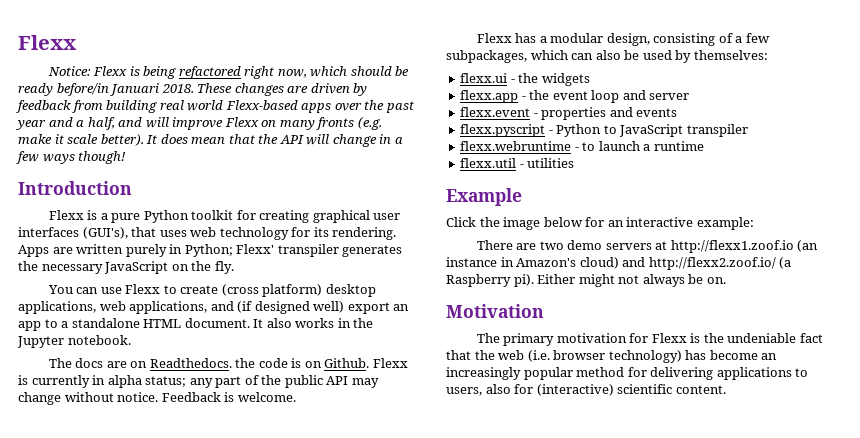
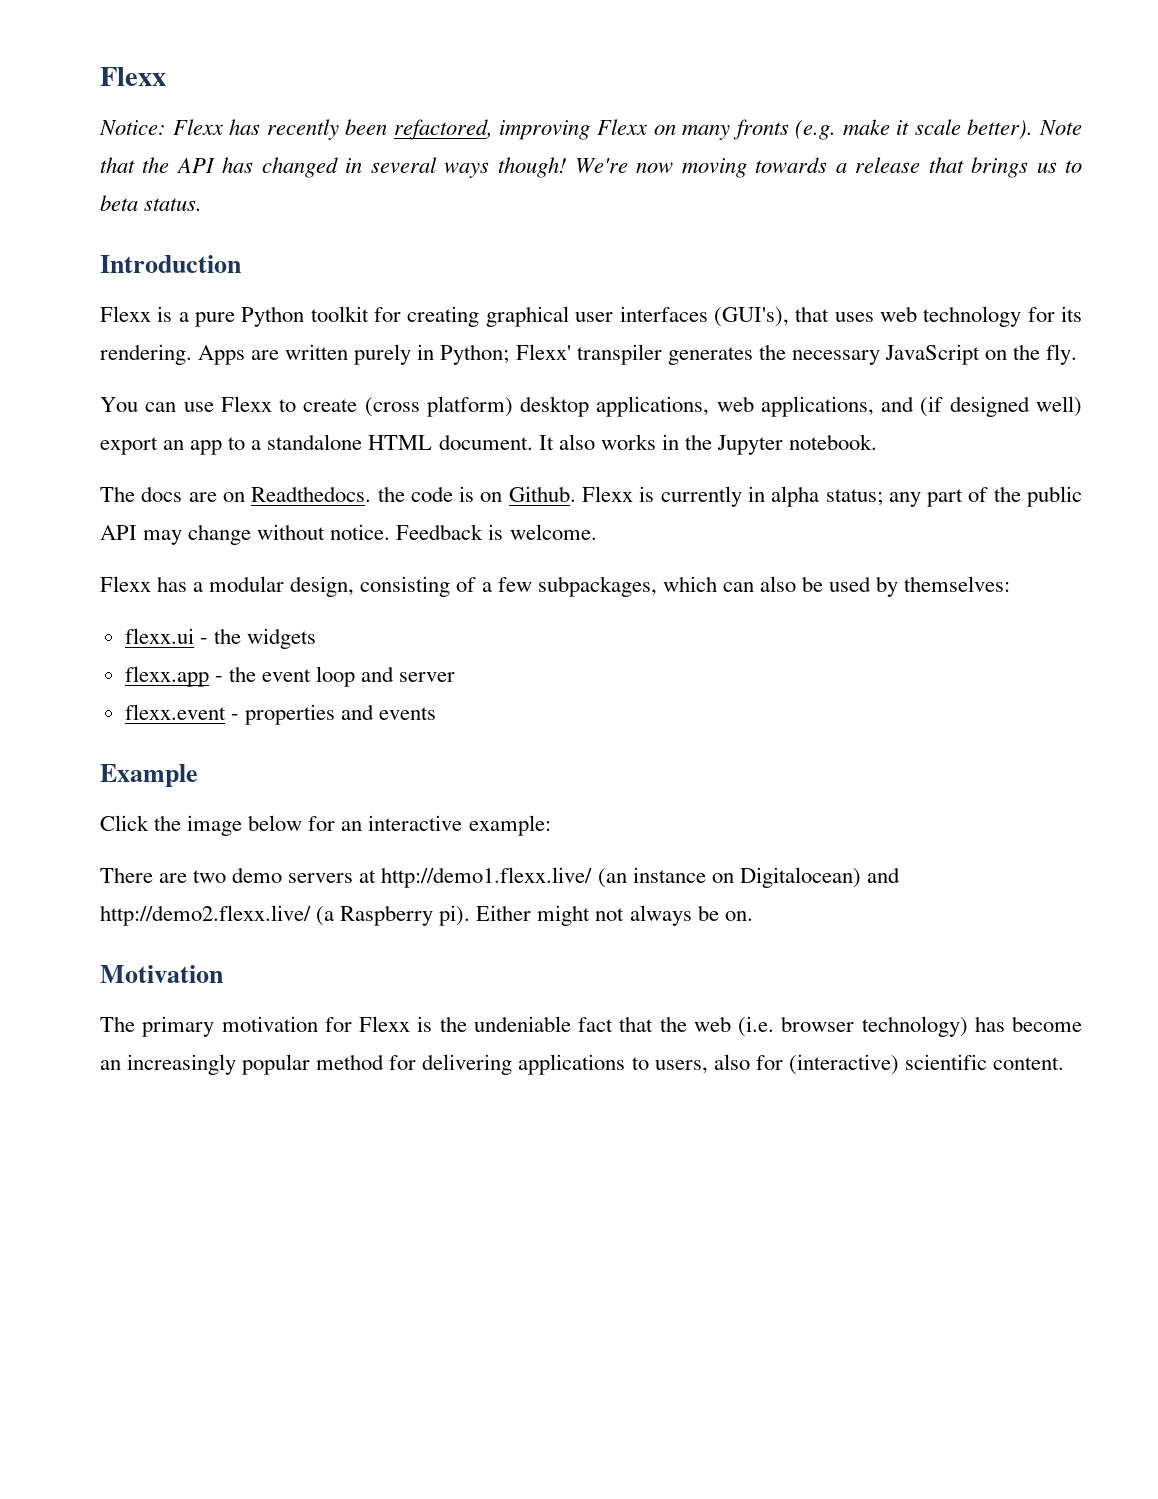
[129,66,410,79] [18,83,368,96] [16,100,414,113] [15,117,224,130] is being refactored right now, which should be ready before/in Januari 2018. These changes are driven by feedback from building real world Flexx-based apps over the past year and a half, and will improve -> [229,119,591,140] has recently been refactored, improving
[146,134,403,147] [16,151,127,164] It does mean that the API will change in a few ways though! -> [1039,120,1082,135] [100,157,1082,178] [100,195,203,211] Note that the API has changed in several ways though! We're now moving towards a release that brings us to beta status.
[460,124,748,137] [460,141,704,151] [460,158,575,168] // flexx.pyscript - Python to JavaScript transpiler // flexx.webruntime - to launch a runtime // flexx.util - utilities -> (437, 713) none
[670,240,794,253] http://flexx1.zoof.io -> [381,867,593,888] http://demo1.flexx.live/
[500,257,776,270] in Amazon's cloud) and http://flexx2.zoof.io/ -> [711,867,900,888] [100,905,311,926] on Digitalocean) and http://demo2.flexx.live/

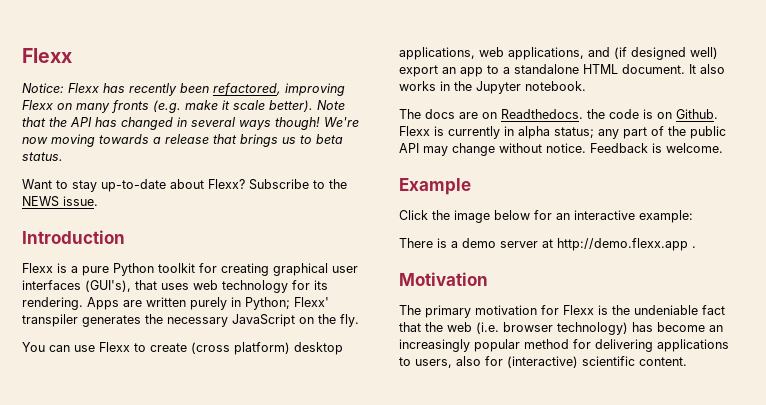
(203, 204) none -> [22,179,347,192] [22,196,98,207] // Want to stay up-to-date about Flexx? Subscribe to the NEWS issue.
[100,576,1011,597] [124,628,316,649] [124,666,456,687] [124,704,437,725] // Flexx has a modular design, consisting of a few subpackages, which can also be used by themselves: // flexx.ui - the widgets // flexx.app - the event loop and server // flexx.event - properties and events -> (723, 148) none
[159,867,900,888] [100,905,753,926] are two demo servers at http://demo1.flexx.live/ (an instance on Digitalocean) and http://demo2.flexx.live/ (a Raspberry pi). Either might not always be on. -> [437,238,696,251] is a demo server at http://demo.flexx.app .

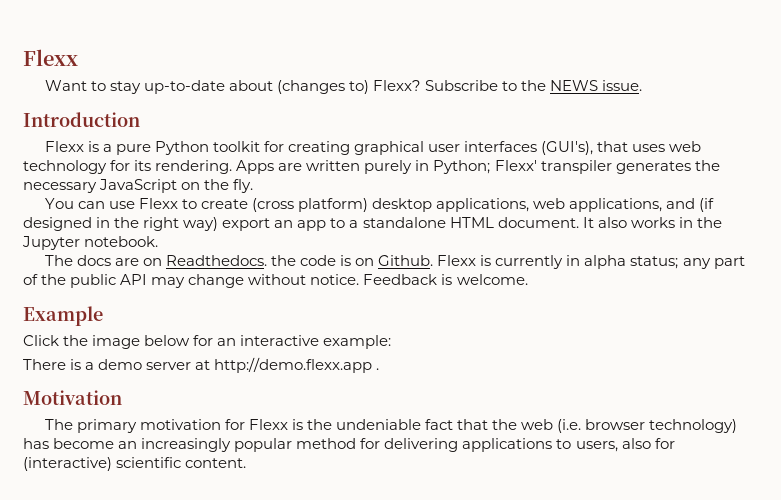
[22,48,72,63] [22,83,345,96] [22,100,345,113] [22,117,359,130] [22,134,343,147] [22,152,63,161] Flexx // Notice: Flexx has recently been refactored, improving Flexx on many fronts (e.g. make it scale better). Note that the API has changed in several ways though! We're now moving towards a release that brings us to beta status. -> [23,49,78,66] Flexx
(204, 184) none -> [276,80,370,94] (changes to)
[690,47,718,59] well) -> [96,217,219,231] in the right way)

